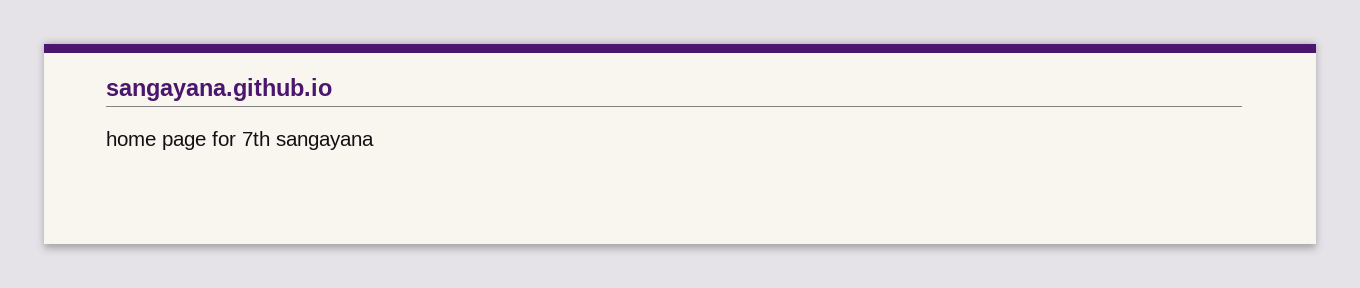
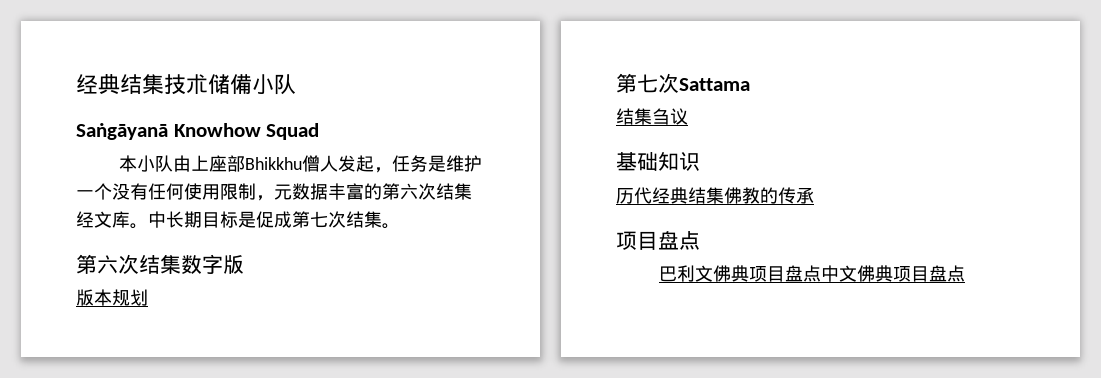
[106,78,332,101] [106,131,374,150] sangayana.github.io // home page for 7th sangayana -> [76,74,296,95] [76,123,320,140] [118,155,482,173] [76,183,472,201] [76,211,400,229] [76,254,244,274] [76,289,148,306] [616,73,750,93] [616,108,688,125] [616,152,700,171] [616,187,814,204] [616,230,700,250] [658,265,965,282] 经典结集技朮储備小队 // Saṅgāyanā Knowhow Squad // 本小队由上座部Bhikkhu僧人发起，任务是维护一个没有任何使用限制，元数据丰富的第六次结集经文库。中长期目标是促成第七次结集。 // 第六次结集数字版 // 版本规划 // 第七次Sattama // 结集刍议 // 基础知识 // 历代经典结集佛教的传承 // 项目盘点 // 巴利文佛典项目盘点中文佛典项目盘点

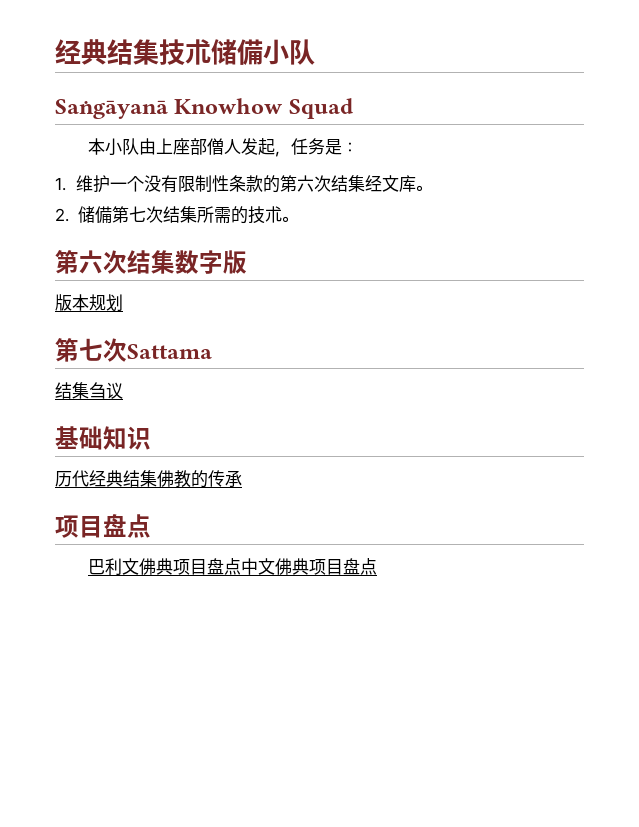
[244,157,302,170] Bhikkhu -> (207, 146) none
(446, 163) none -> [341,142,358,153] [55,177,66,191] ： // 1.
[148,183,364,201] 任何使用限制，元数据丰富 -> [178,175,264,192] 限制性条款
[148,211,382,228] 中长期目标是促成第七次结集 -> [55,206,282,224] // 2.储備第七次结集所需的技朮

